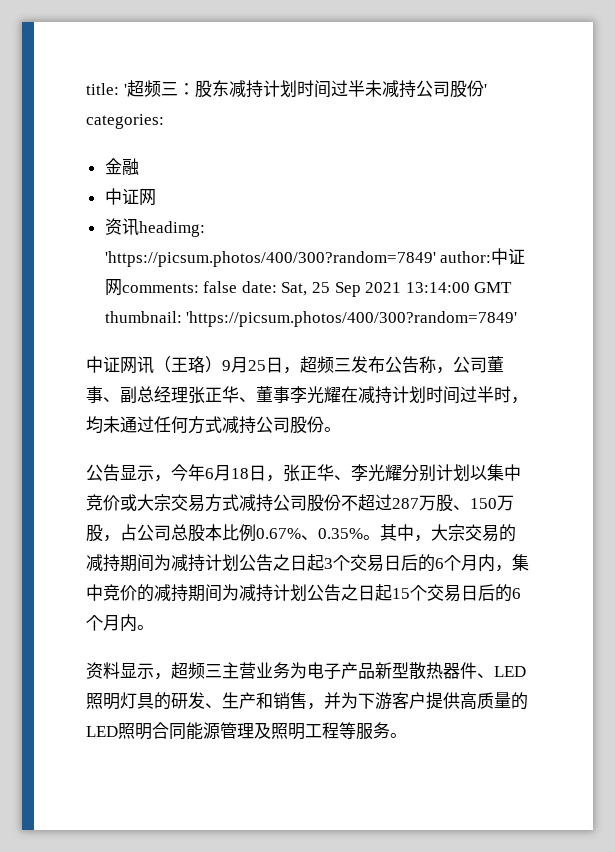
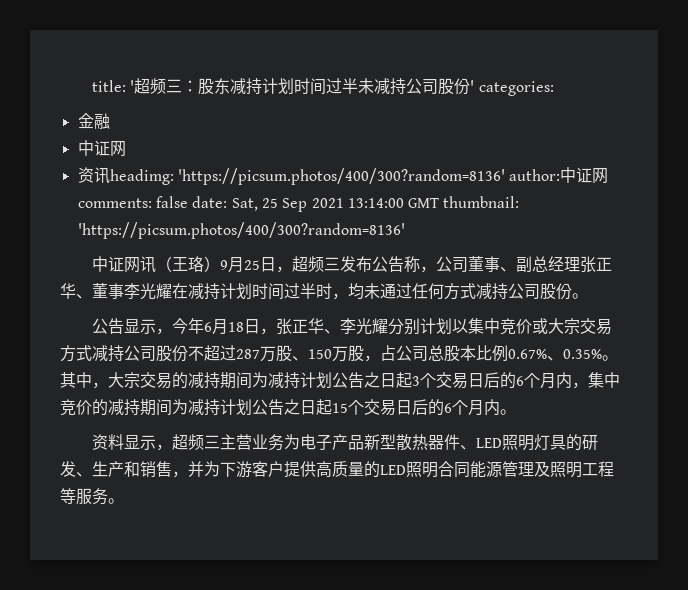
[104,251,436,267] 'https://picsum.photos/400/300?random=7849' -> [177,168,505,185] 'https://picsum.photos/400/300?random=8136'
[186,311,518,327] 'https://picsum.photos/400/300?random=7849' -> [77,222,405,239] 'https://picsum.photos/400/300?random=8136'

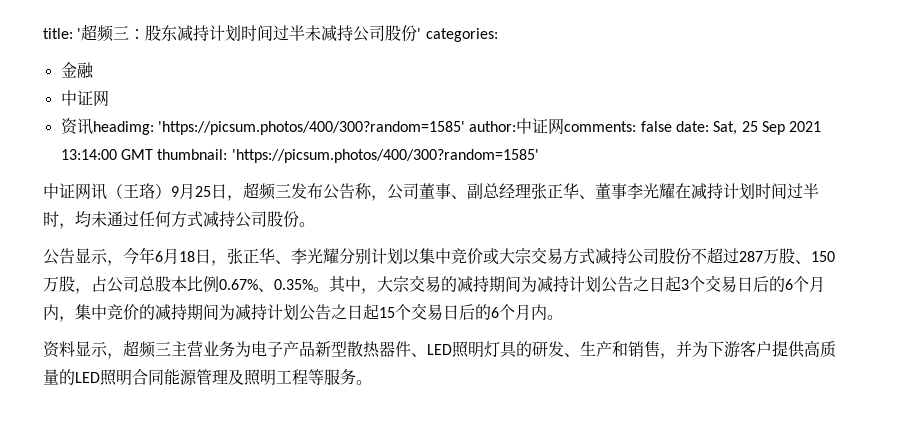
[177,168,505,185] 'https://picsum.photos/400/300?random=8136' -> [157,121,465,135] 'https://picsum.photos/400/300?random=1585'
[77,222,405,239] 'https://picsum.photos/400/300?random=8136' -> [231,149,539,163] 'https://picsum.photos/400/300?random=1585'

